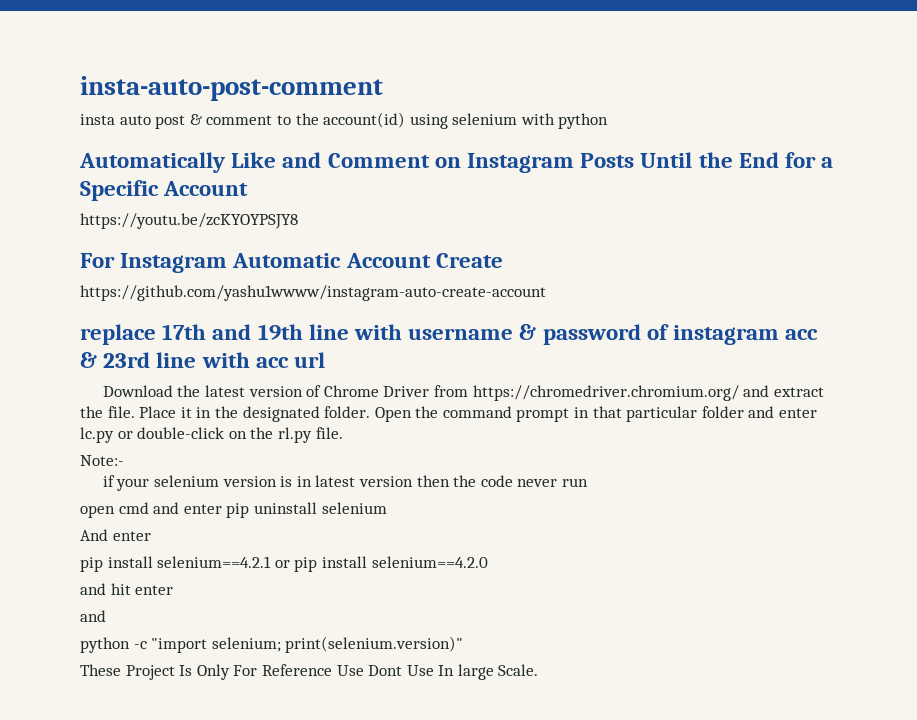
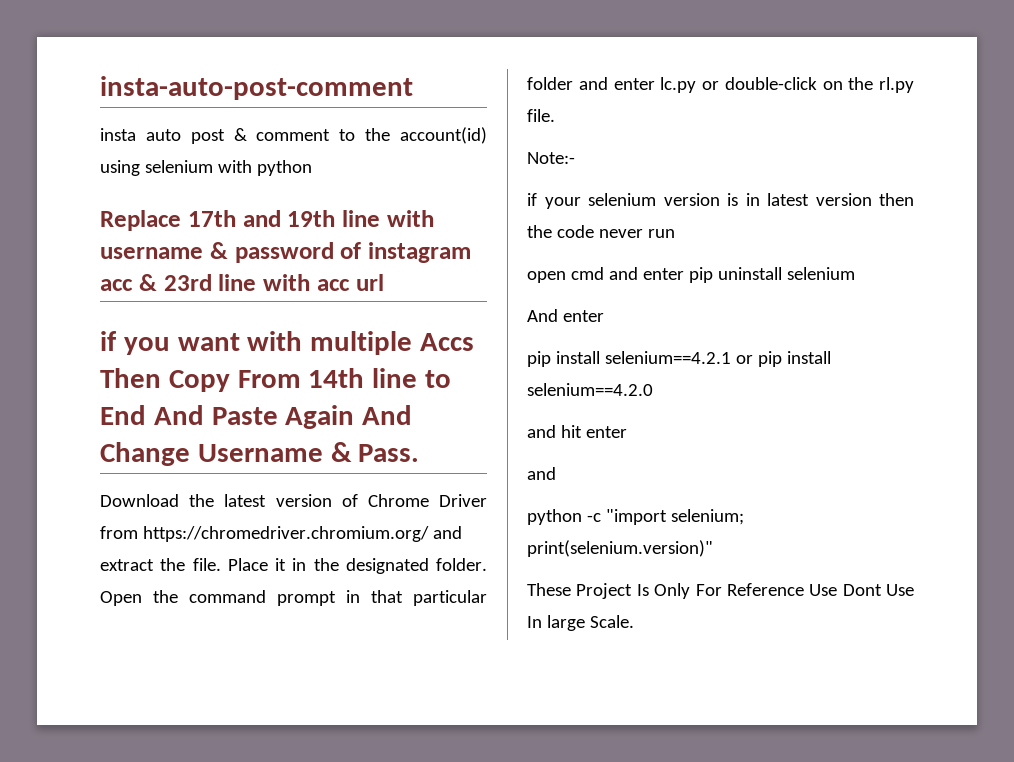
[79,152,834,173] [80,180,249,201] [80,213,298,229] [80,253,503,273] [80,285,546,301] [80,324,156,345] Automatically Like and Comment on Instagram Posts Until the End for a Specific Account // https://youtu.be/zcKYOYPSJY8 // For Instagram Automatic Account Create // https://github.com/yashu1wwww/instagram-auto-create-account // replace -> [100,210,181,231] Replace
(326, 360) none -> [100,331,475,355] [100,368,452,392] [100,405,413,429] [100,442,420,466] // if you want with multiple Accs Then Copy From 14th line to End And Paste Again And Change Username & Pass.

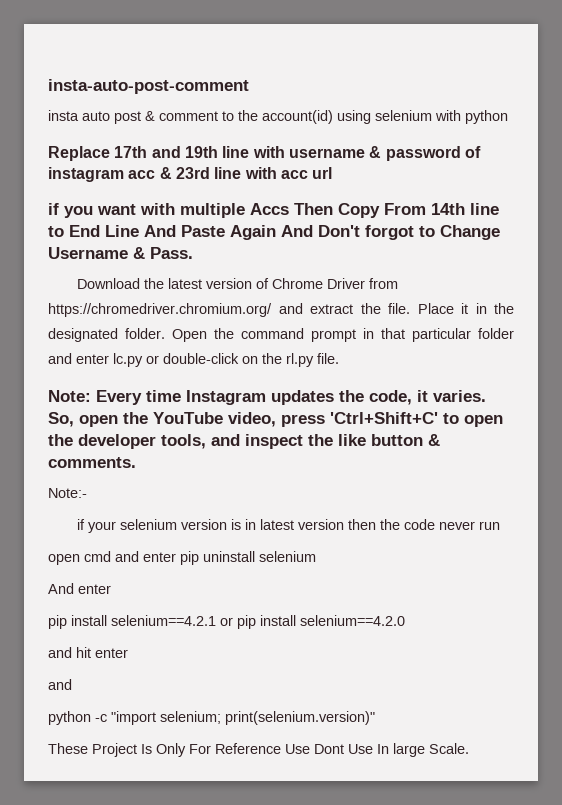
(146, 415) none -> [105,225,139,237] Line
(413, 415) none -> [318,225,435,240] Don't forgot to
(555, 115) none -> [48,390,486,405] [48,412,503,427] [48,434,440,449] [48,457,136,468] // Note: Every time Instagram updates the code, it varies. So, open the YouTube video, press 'Ctrl+Shift+C' to open the developer tools, and inspect the like button & comments.

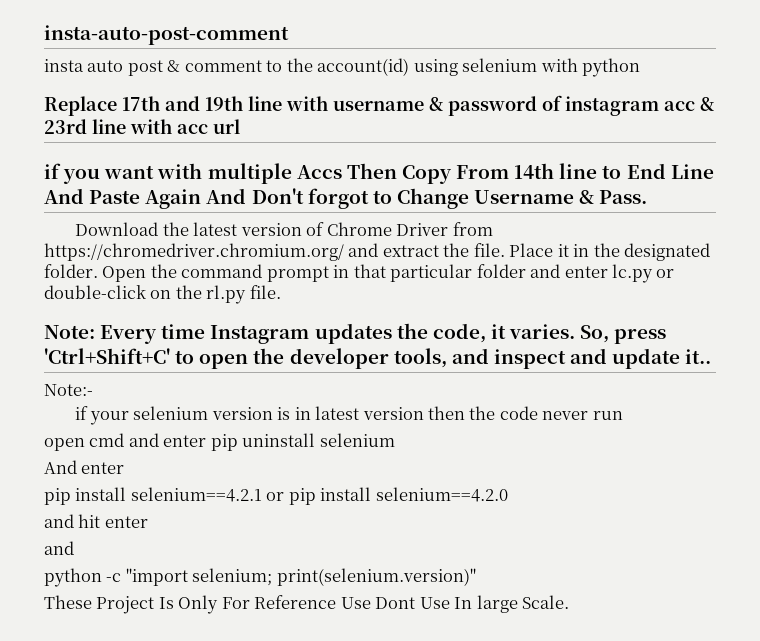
[79,412,276,427] open the YouTube video, -> (610, 334) none
[308,434,440,446] [48,457,136,468] the like button & comments. -> [570,348,712,369] and update it..

